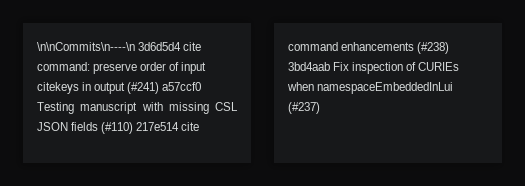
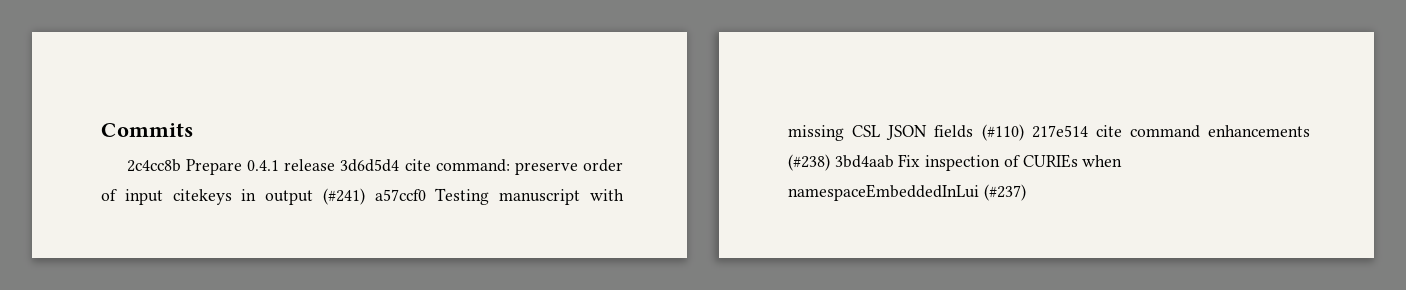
[37,42,135,51] \n\nCommits\n----\n -> [101,123,193,137] [126,159,336,175] Commits // 2c4cc8b Prepare 0.4.1 release

